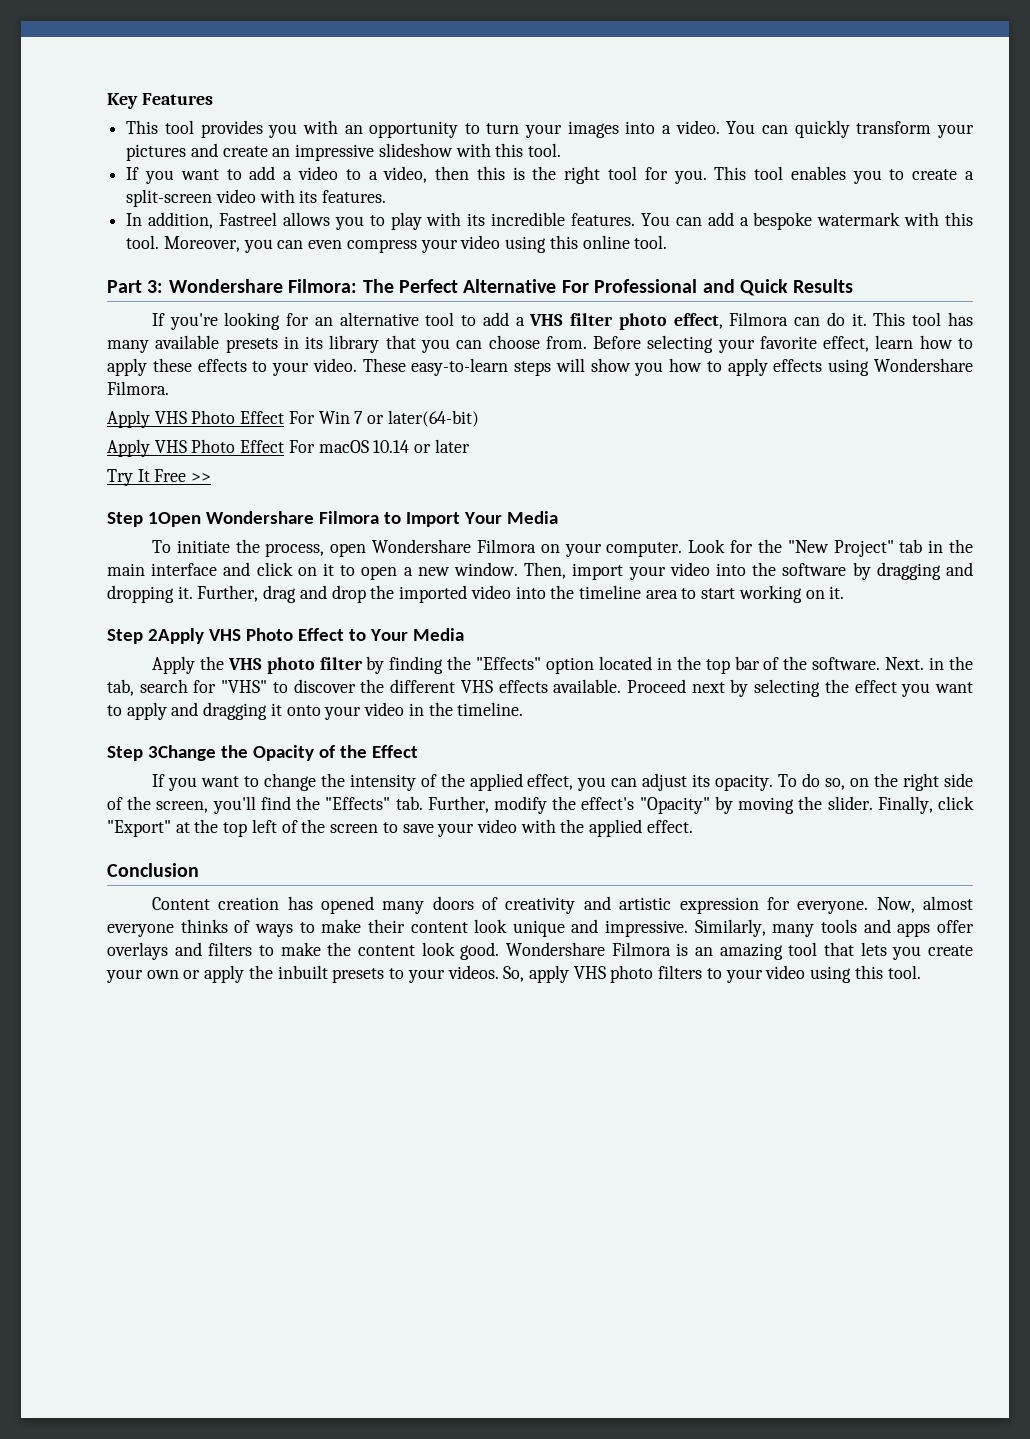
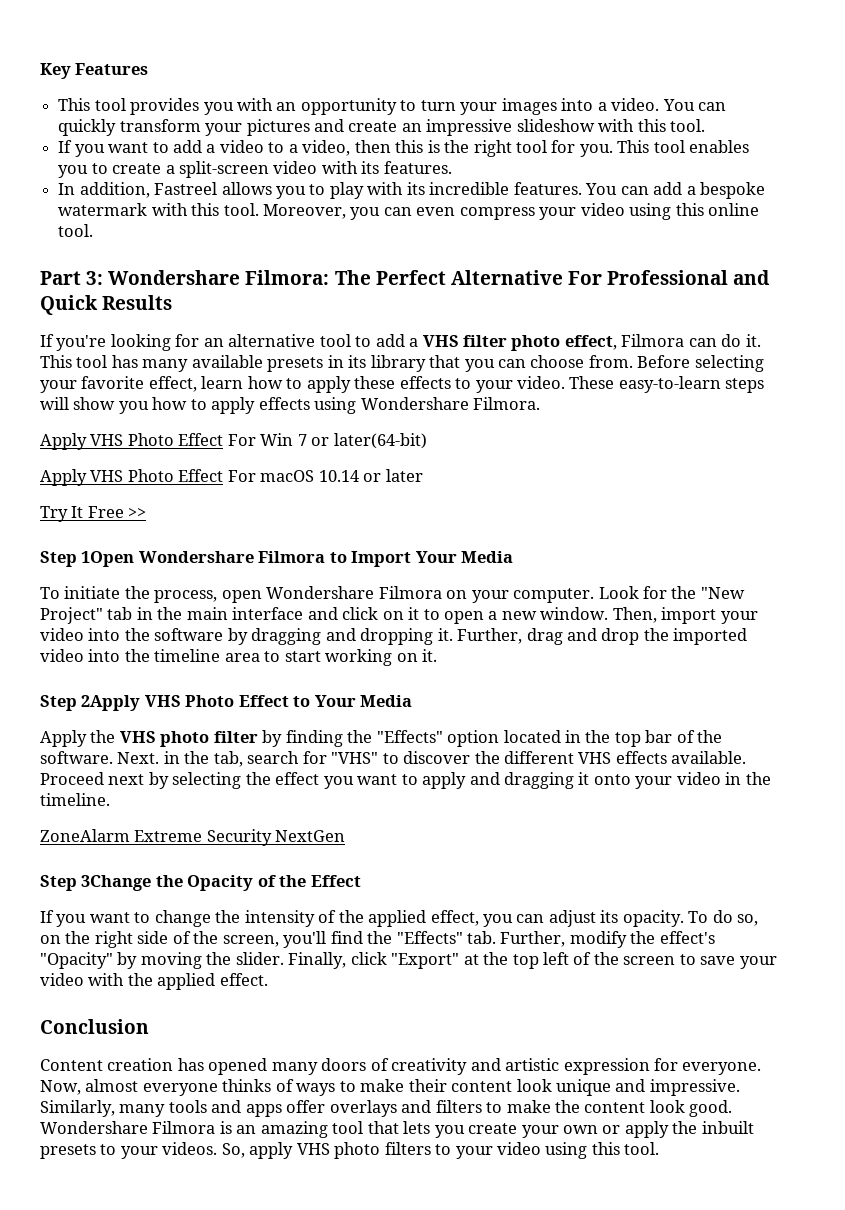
(524, 709) none -> [40,829,346,846] // ZoneAlarm Extreme Security NextGen

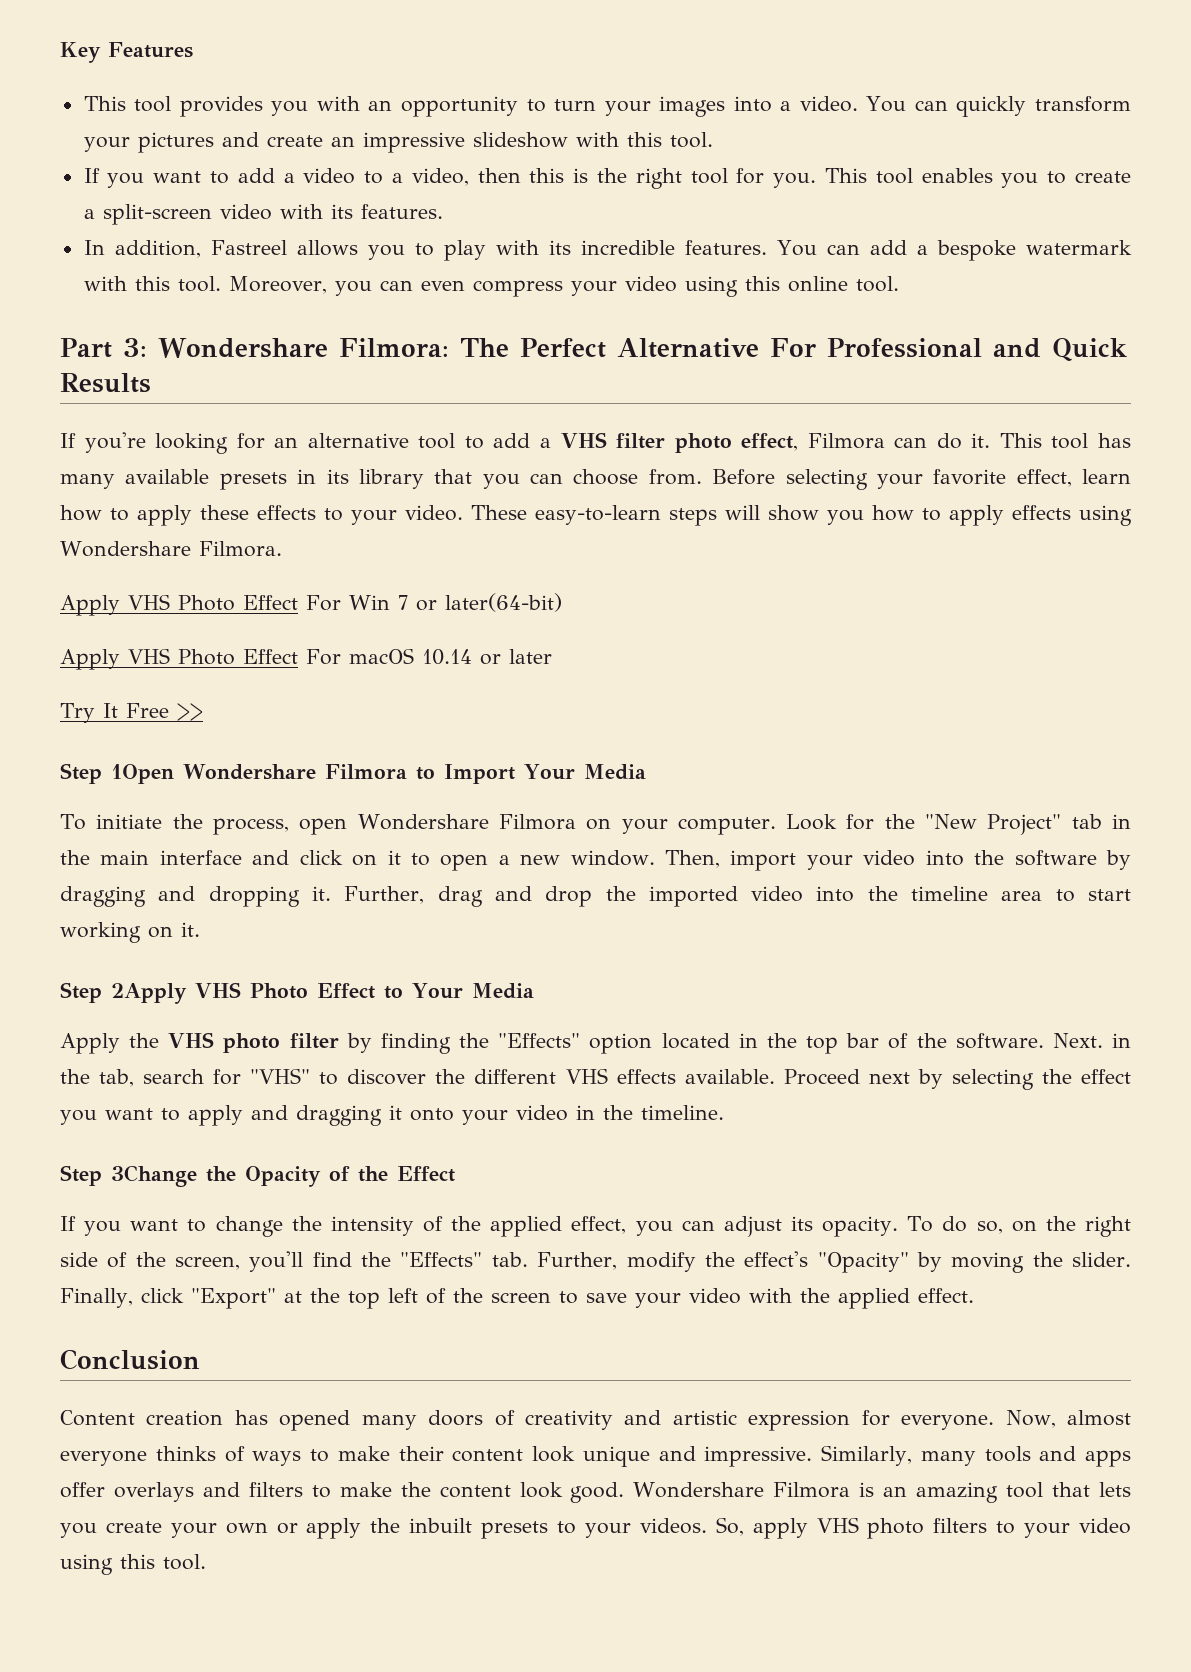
[40,829,346,846] // ZoneAlarm Extreme Security NextGen -> (724, 1112) none

